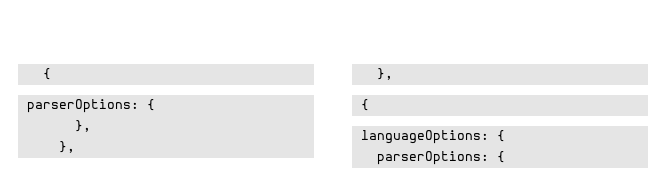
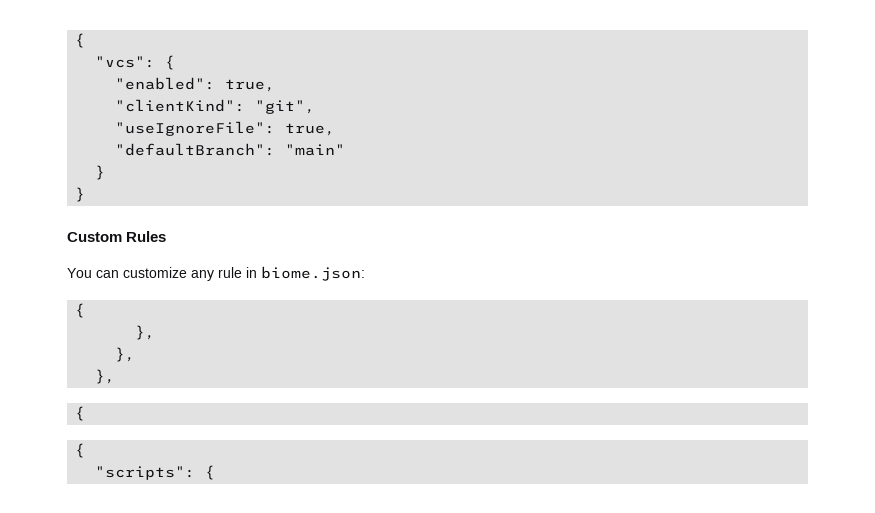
[42,68,51,80] [26,99,139,113] { // parserOptions: -> [75,33,86,48] [95,55,176,70] [115,77,276,92] [115,99,316,114] [115,121,336,136] [115,143,346,156] [95,165,106,180] [75,187,86,202] [67,231,167,242] [67,266,365,281] { // "vcs": { // "enabled": true, // "clientKind": "git", // "useIgnoreFile": true, // "defaultBranch": "main" // } // } // Custom Rules // You can customize any rule in biome.json: //
[360,130,505,144] [376,151,489,165] languageOptions: { // parserOptions: -> [75,443,86,458] [95,466,196,480] { // "scripts":

